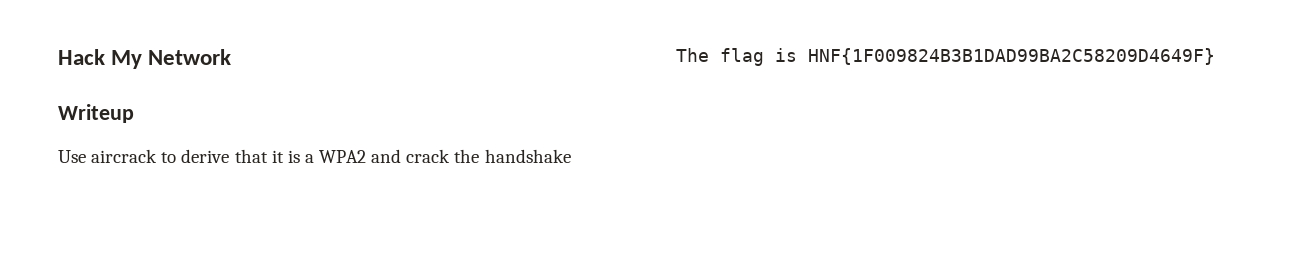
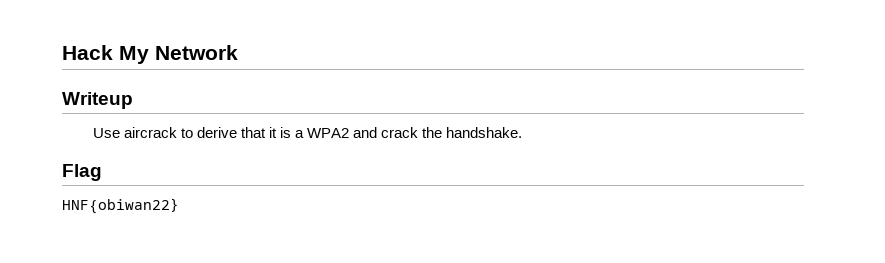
[484,149,571,163] [676,48,1215,66] handshake // The flag is HNF{1F009824B3B1DAD99BA2C58209D4649F} -> [446,127,523,138] [62,164,102,181] [62,198,179,214] handshake. // Flag // HNF{obiwan22}

